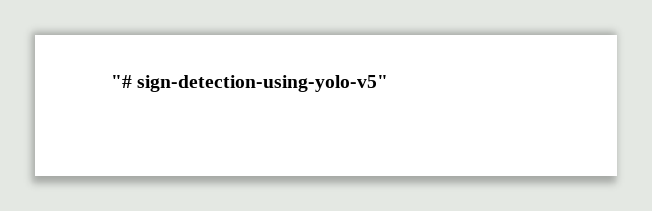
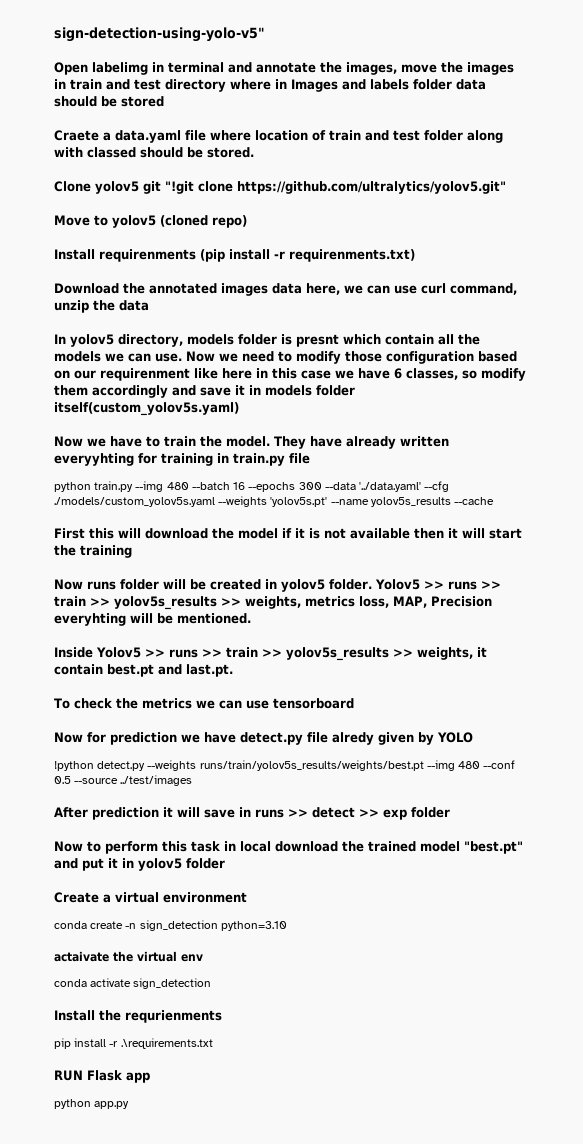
[111,75,132,88] "# -> (54, 34) none
(389, 83) none -> [54,62,514,75] [54,79,486,92] [54,96,164,107] [54,130,503,143] [54,147,254,158] [54,181,506,194] [54,215,247,228] [54,249,415,262] [54,283,517,296] [54,300,149,313] [54,334,480,347] [54,351,517,364] [54,368,526,381] [54,385,355,398] [54,402,239,416] [54,436,449,449] [54,453,310,466] [54,481,450,492] [54,496,495,507] [54,528,522,539] [54,545,132,558] [54,579,501,592] [54,596,492,610] [54,613,251,626] [54,647,487,661] [54,664,233,677] [54,698,354,709] [54,732,473,745] [54,760,516,771] [54,775,193,786] [54,807,450,820] [54,841,523,854] [54,858,225,871] [54,892,247,903] [54,920,287,931] [54,951,203,962] [54,978,212,989] [54,1010,222,1023] [54,1038,213,1049] [54,1070,150,1083] [54,1099,130,1109] // Open labelimg in terminal and annotate the images, move the images in train and test directory where in Images and labels folder data should be stored // Craete a data.yaml file where location of train and test folder along with classed should be stored. // Clone yolov5 git "!git clone https://github.com/ultralytics/yolov5.git" // Move to yolov5 (cloned repo) // Install requirenments (pip install -r requirenments.txt) // Download the annotated images data here, we can use curl command, unzip the data // In yolov5 directory, models folder is presnt which contain all the models we can use. Now we need to modify those configuration based on our requirenment like here in this case we have 6 classes, so modify them accordingly and save it in models folder itself(custom_yolov5s.yaml) // Now we have to train the model. They have already written everyyhting for training in train.py file // python train.py --img 480 --batch 16 --epochs 300 --data '../data.yaml' --cfg ./models/custom_yolov5s.yaml --weights 'yolov5s.pt' --name yolov5s_results --cache // First this will download the model if it is not available then it will start the training // Now runs folder will be created in yolov5 folder. Yolov5 >> runs >> train >> yolov5s_results >> weights, metrics loss, MAP, Precision everyhting will be mentioned. // Inside Yolov5 >> runs >> train >> yolov5s_results >> weights, it contain best.pt and last.pt. // To check the metrics we can use tensorboard // Now for prediction we have detect.py file alredy given by YOLO // !python detect.py --weights runs/train/yolov5s_results/weights/best.pt --img 480 --conf 0.5 --source ../test/images // After prediction it will save in runs >> detect >> exp folder // Now to perform this task in local download the trained model "best.pt" and put it in yolov5 folder // Create a virtual environment // conda create -n sign_detection python=3.10 // actaivate the virtual env // conda activate sign_detection // Install the requrienments // pip install -r .\requirements.txt // RUN Flask app // python app.py

